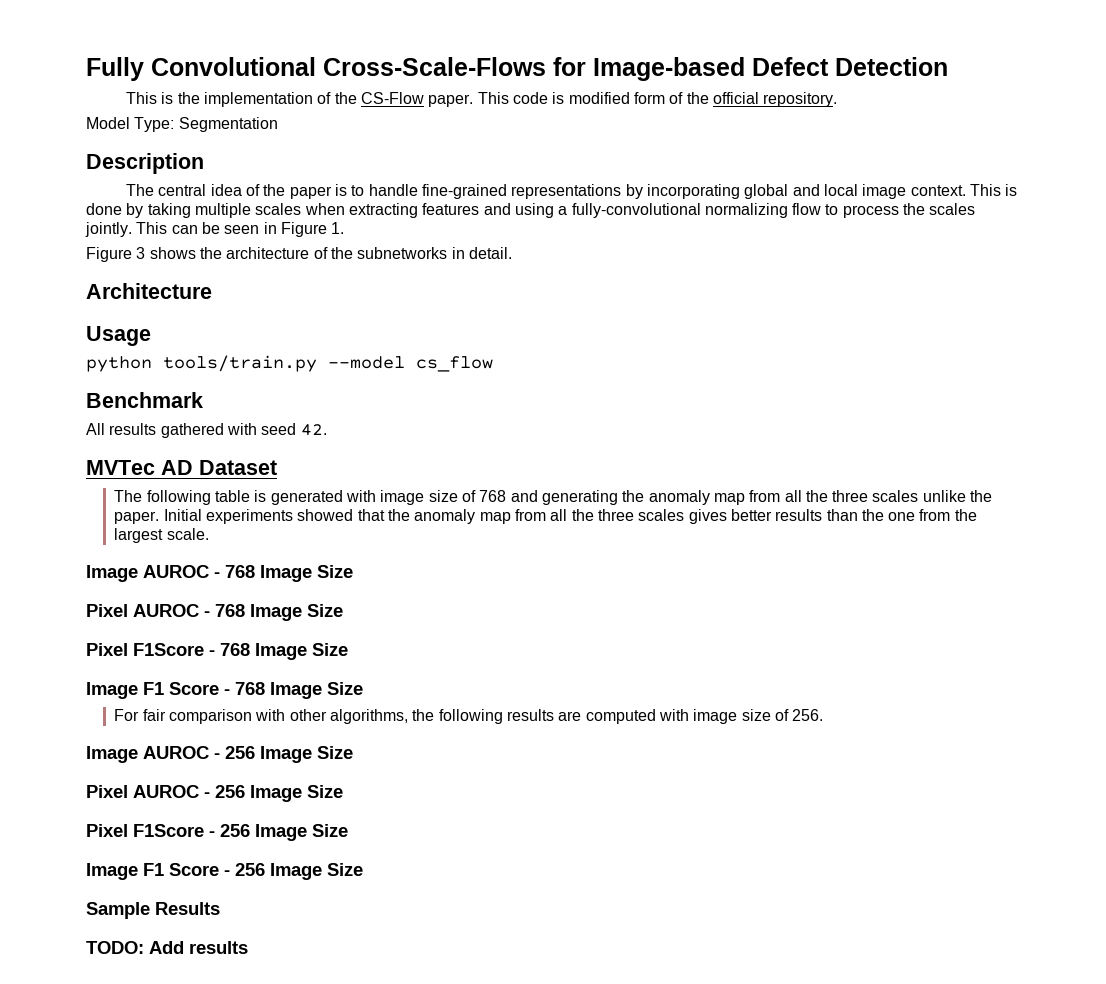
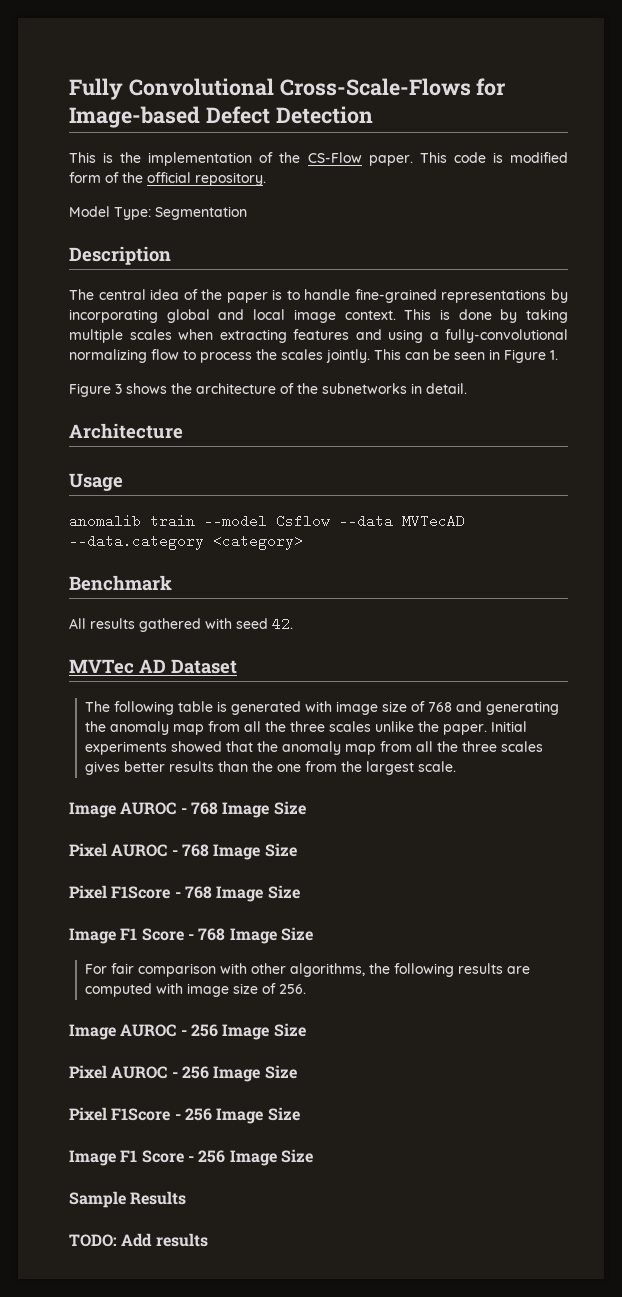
[86,355,493,372] python tools/train.py --model cs_flow -> [69,514,465,528] [69,534,303,550] anomalib train --model Csflow --data MVTecAD --data.category <category>

